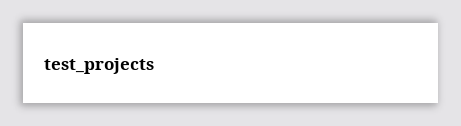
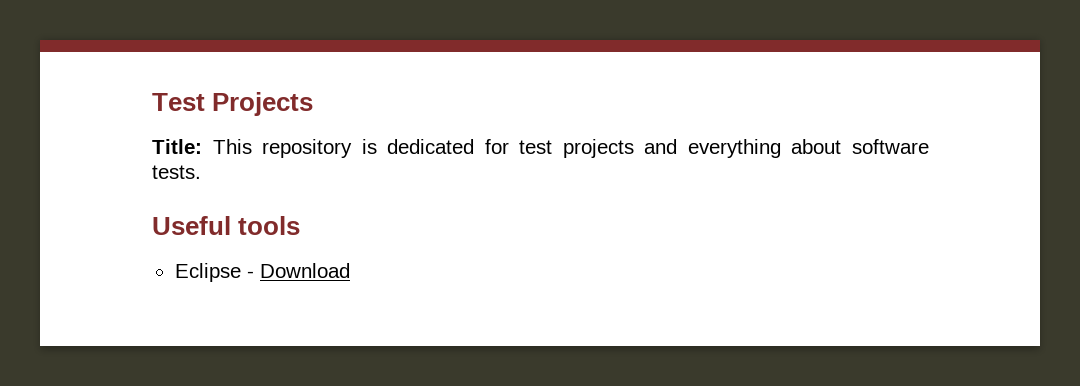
[44,58,154,74] test_projects -> [152,92,314,116] [152,139,929,158] [152,165,201,179] [152,216,301,235] [174,263,350,282] Test Projects // Title: This repository is dedicated for test projects and everything about software tests. // Useful tools // Eclipse - Download

